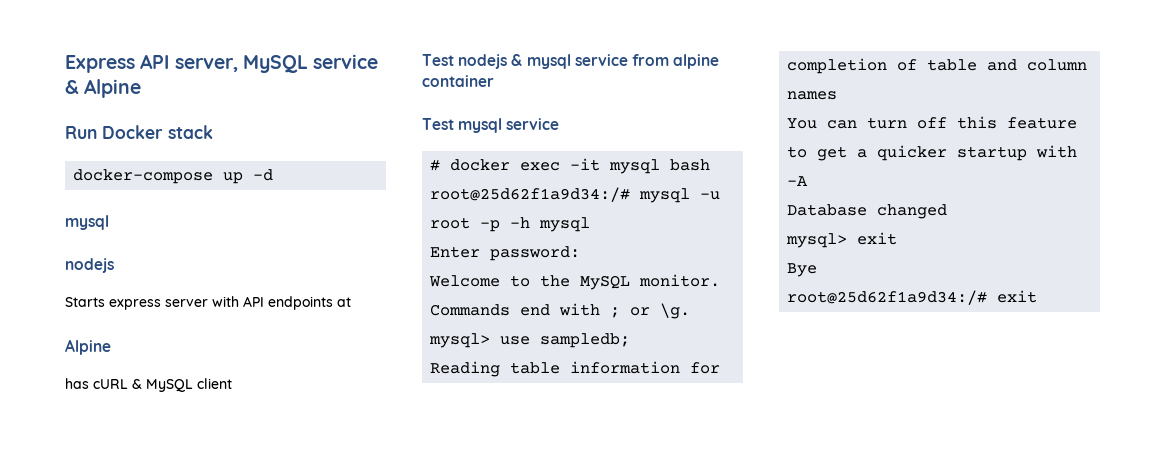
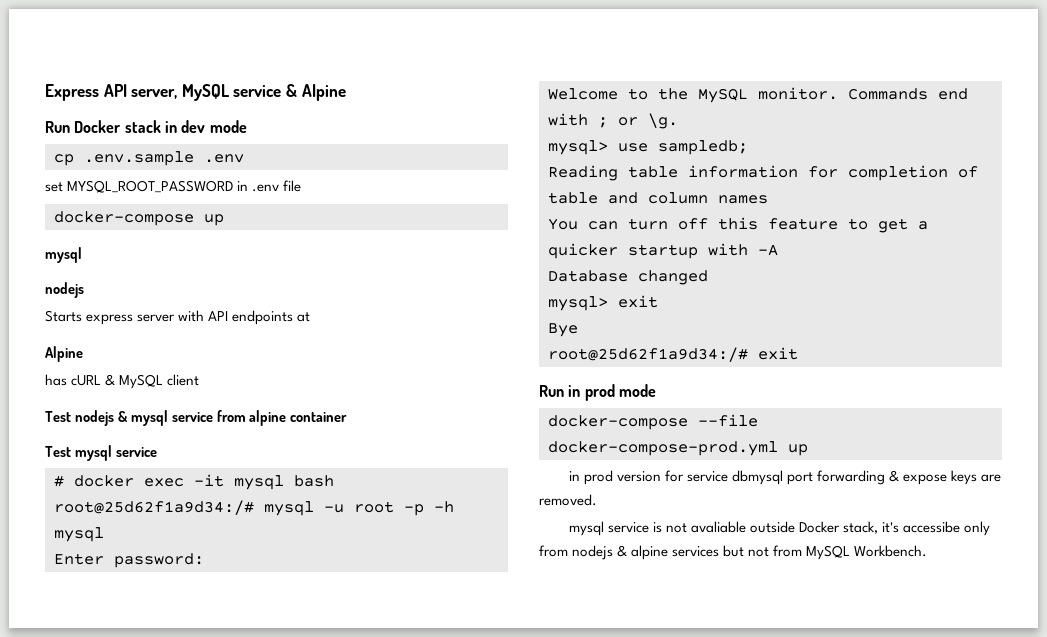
(213, 132) none -> [164,120,247,133] [54,151,244,166] [45,180,302,193] in dev mode // cp .env.sample .env // set MYSQL_ROOT_PASSWORD in .env file
[253,169,274,181] -d -> (224, 220) none
(1038, 296) none -> [539,384,656,401] [548,414,758,430] [548,441,808,456] [568,470,1002,485] [539,494,597,506] [568,521,991,536] [539,545,928,560] // Run in prod mode // docker-compose --file docker-compose-prod.yml up // in prod version for service dbmysql port forwarding & expose keys are removed. // mysql service is not avaliable outside Docker stack, it's accessibe only from nodejs & alpine services but not from MySQL Workbench.

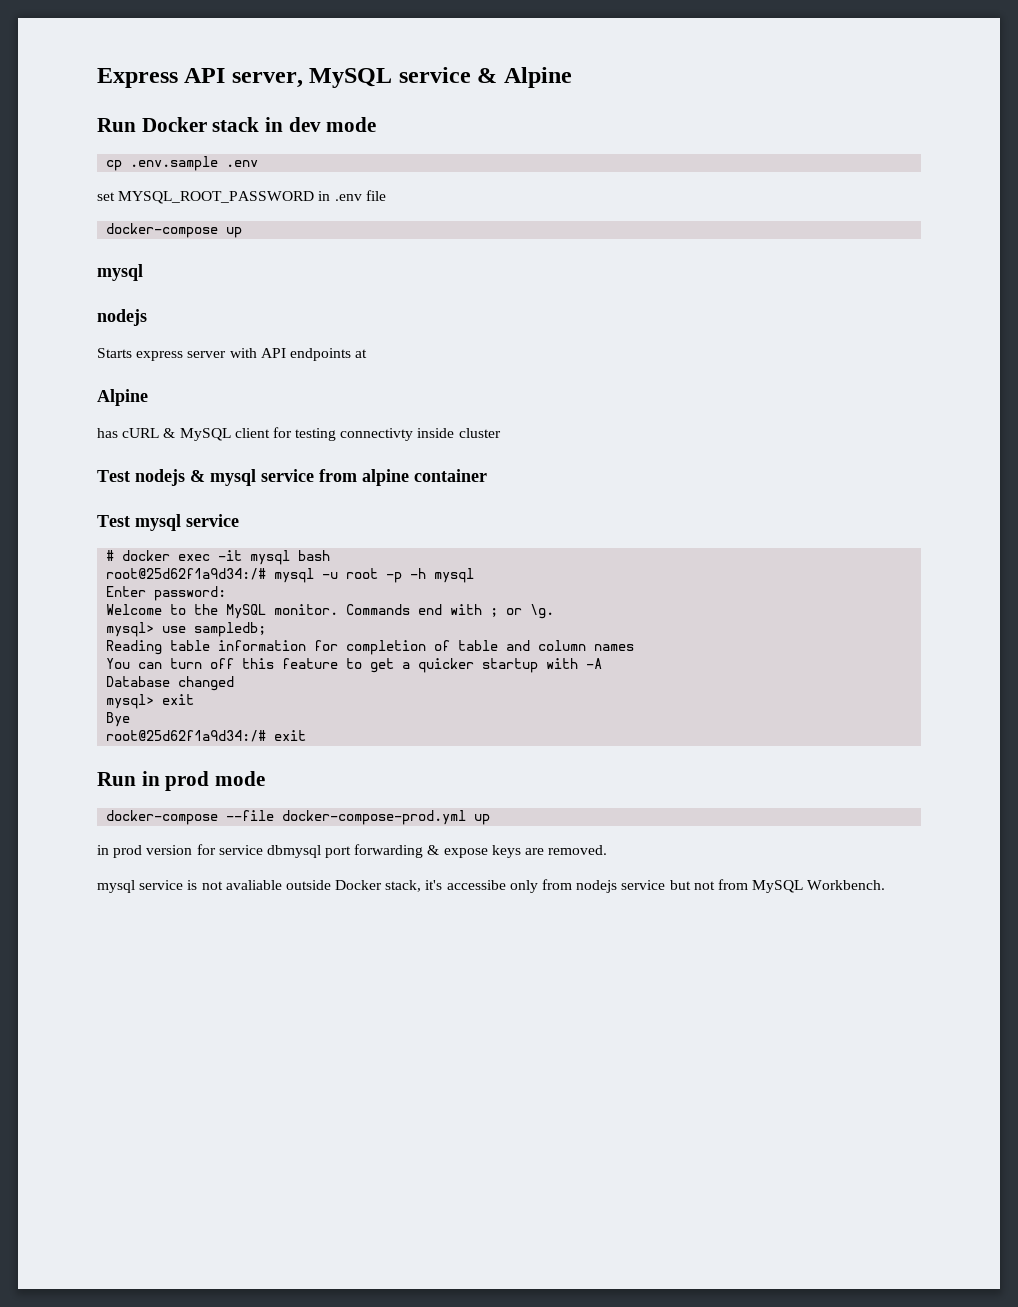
(200, 380) none -> [272,427,501,441] for testing connectivty inside cluster
[617,545,720,560] & alpine services -> [621,880,666,890] service

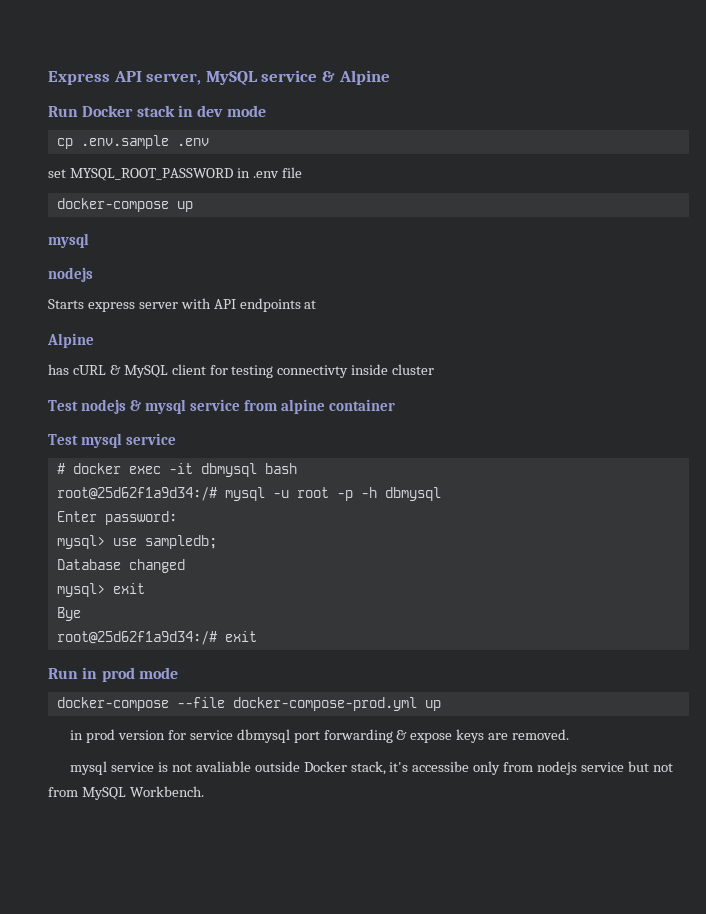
[250,550,291,565] mysql -> [200,463,257,477] dbmysql
[434,568,475,583] mysql -> [384,487,441,501] dbmysql
[106,604,555,619] [106,622,267,637] [106,640,635,655] [106,658,603,673] Welcome to the MySQL monitor. Commands end with ; or \g. // mysql> use sampledb; // Reading table information for completion of table and column names // You can turn off this feature to get a quicker startup with -A -> [56,535,217,549] mysql> use sampledb;

